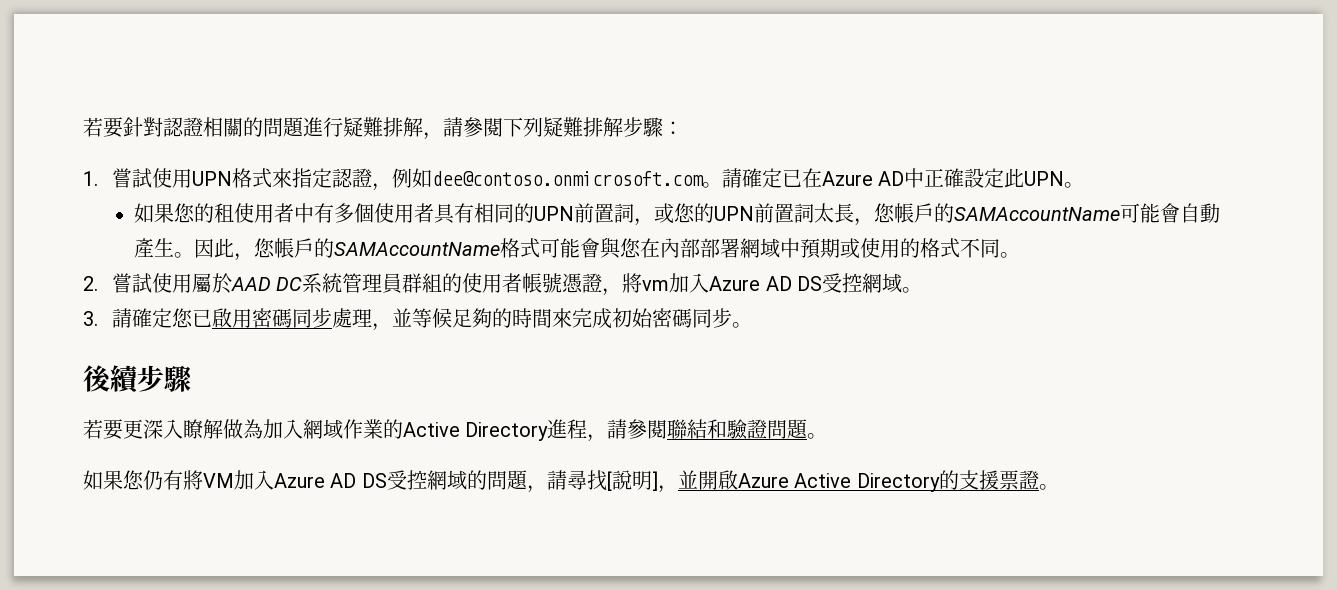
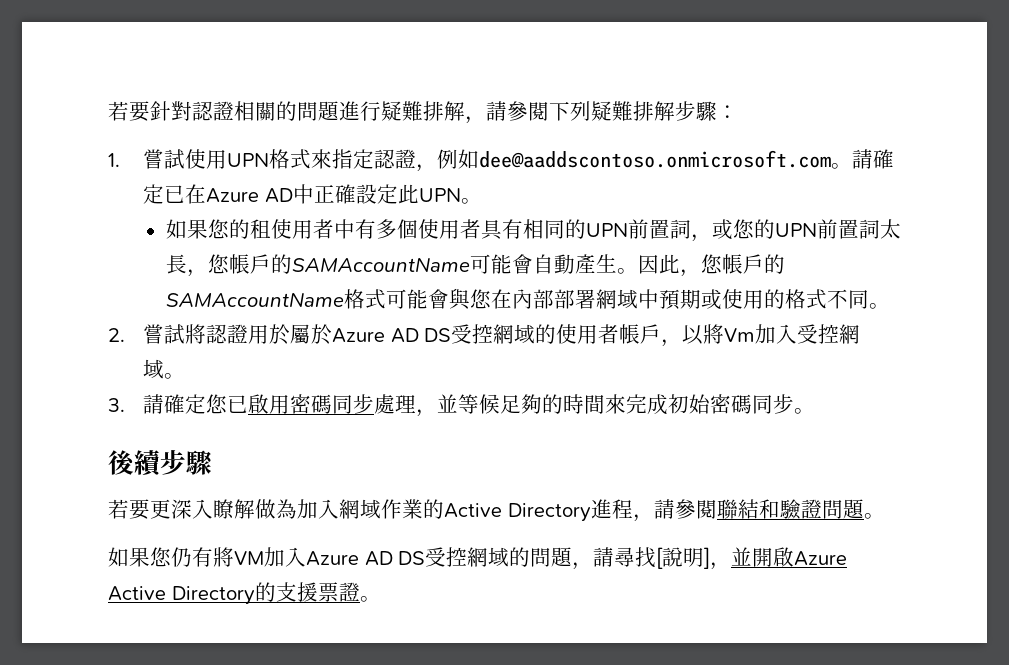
[431,171,704,186] dee@contoso.onmicrosoft.com -> [479,150,832,168] dee@aaddscontoso.onmicrosoft.com
[151,273,822,296] 使用屬於AAD DC系統管理員群組的使用者帳號憑證，將vm加入Azure AD DS -> [185,324,798,347] 將認證用於屬於Azure AD DS受控網域的使用者帳戶，以將Vm加入

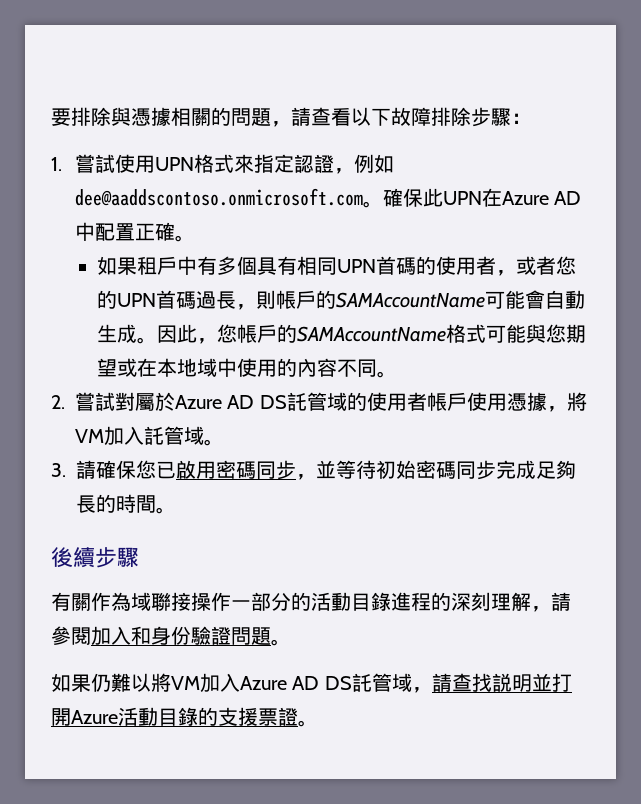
[108,101,675,124] 若要針對認證相關的問題進行疑難排解，請參閱下列疑難排解 -> [51,107,471,127] 要排除與憑據相關的問題，請查看以下故障排除
[852,149,895,169] [143,184,186,204] 請確定已 -> [382,188,482,207] 確保此UPN
[313,184,482,204] [165,219,334,239] 正確設定此UPN。 // 如果您的租使用者 -> [94,222,195,242] [96,256,177,275] 配置正確。 // 如果租戶
[417,219,481,239] 使用者 -> (257, 265) none
[564,219,901,242] [165,254,229,277] 的UPN前置詞，或您的UPN前置詞太長，您 -> [336,256,576,276] [96,290,276,310] UPN首碼的使用者，或者您的UPN首碼過長，則
[574,254,617,274] 產生 -> [96,324,137,343] 生成
[427,288,827,310] 會與您在內部部署網域中預期或使用的格式 -> [525,324,586,343] [96,358,337,377] 與您期望或在本地域中使用的內容
[185,324,291,345] 將認證用於 -> [115,392,135,411] 對
[451,324,515,344] 受控網 -> [286,392,327,411] 託管
[661,324,861,347] ，以將Vm加入受控網 -> [466,392,587,412] [75,426,184,446] 使用憑據，將VM加入託管
[185,394,207,414] 定 -> [116,460,136,479] 保
[374,394,816,417] [108,450,212,477] [108,499,780,522] 處理，並等候足夠的時間來完成初始密碼同步。 // 後續步驟 // 若要更深入瞭解做為加入網域作業的Active Directory進程，請參閱聯結和 -> [296,460,576,480] [76,494,176,514] [51,547,139,568] [51,592,571,612] [51,626,191,646] ，並等待初始密碼同步完成足夠長的時間。 // 後續步驟 // 有關作為域聯接操作一部分的活動目錄進程的深刻理解，請參閱加入和身份
[150,547,213,567] 您仍有 -> [91,673,151,692] 仍難以
[425,547,848,570] [108,586,255,605] 受控網域的問題，請尋找[說明]，並開啟Azure Active Directory -> [351,673,572,693] [51,707,198,726] 託管域，請查找説明並打開Azure活動目錄

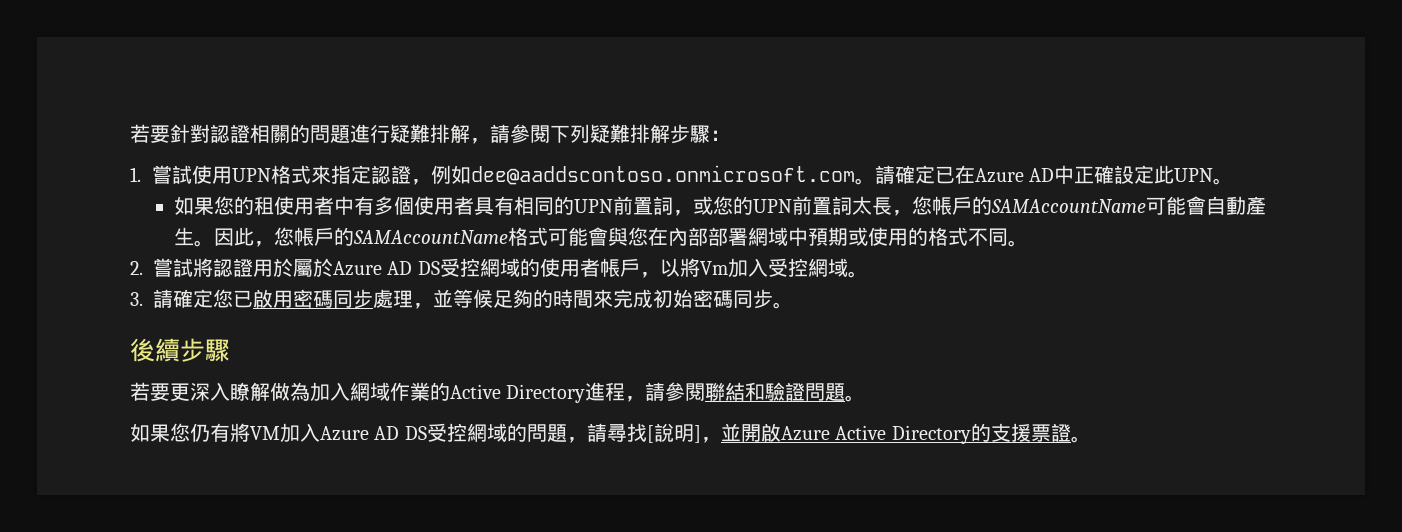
[51,107,471,127] 要排除與憑據相關的問題，請查看以下故障排除 -> [130,124,670,144] 若要針對認證相關的問題進行疑難排解，請參閱下列疑難排解
[382,188,482,207] 確保此UPN -> [875,165,956,184] 請確定已
[94,222,195,242] [96,256,177,275] 配置正確。 // 如果租戶 -> [1074,165,1234,185] [174,196,335,215] 正確設定此UPN。 // 如果您的租使用者
(257, 265) none -> [414,196,475,215] 使用者
[336,256,576,276] [96,290,276,310] UPN首碼的使用者，或者您的UPN首碼過長，則 -> [554,196,933,216] 的UPN前置詞，或您的UPN前置詞太長，您
[96,324,137,343] 生成 -> [1246,196,1267,215] [174,227,195,246] 產生
[525,324,586,343] [96,358,337,377] 與您期望或在本地域中使用的內容 -> [588,227,969,246] 會與您在內部部署網域中預期或使用的格式
[115,392,135,411] 對 -> [193,258,293,277] 將認證用於
[286,392,327,411] 託管 -> [439,258,500,277] 受控網
[466,392,587,412] [75,426,184,446] 使用憑據，將VM加入託管 -> [639,258,828,278] ，以將Vm加入受控網
[116,460,136,479] 保 -> [193,289,213,308] 定
[296,460,576,480] [76,494,176,514] [51,547,139,568] [51,592,571,612] [51,626,191,646] ，並等待初始密碼同步完成足夠長的時間。 // 後續步驟 // 有關作為域聯接操作一部分的活動目錄進程的深刻理解，請參閱加入和身份 -> [373,289,793,309] [130,338,230,362] [130,382,766,403] 處理，並等候足夠的時間來完成初始密碼同步。 // 後續步驟 // 若要更深入瞭解做為加入網域作業的Active Directory進程，請參閱聯結和
[91,673,151,692] 仍難以 -> [170,423,230,442] 您仍有
[351,673,572,693] [51,707,198,726] 託管域，請查找説明並打開Azure活動目錄 -> [426,423,971,444] 受控網域的問題，請尋找[說明]，並開啟Azure Active Directory

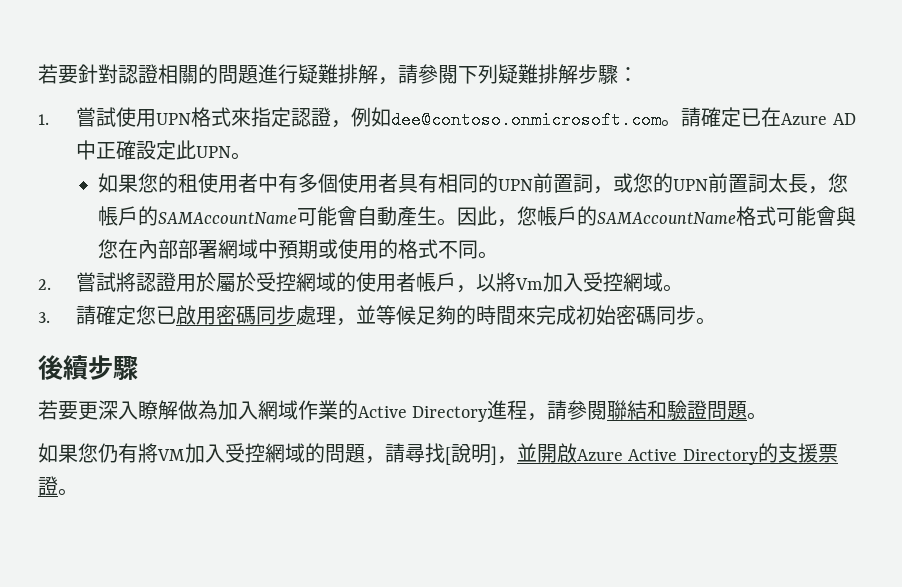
[471,165,856,185] dee@aaddscontoso.onmicrosoft.com -> [391,111,662,129] dee@contoso.onmicrosoft.com
[333,261,440,276] Azure AD DS -> (257, 282) none
[320,426,427,441] Azure AD DS -> (225, 453) none

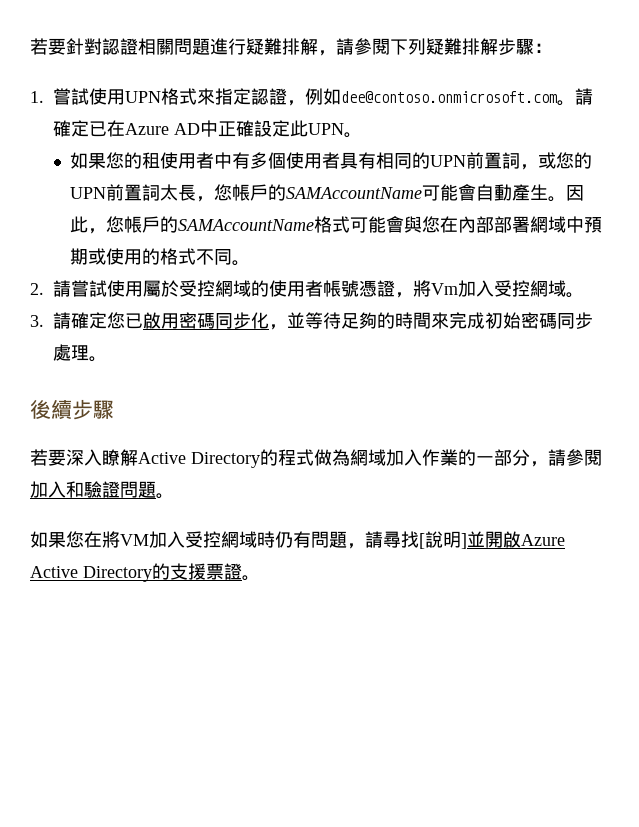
[198,64,218,84] 的 -> (174, 46) none
[76,272,217,292] 嘗試將認證用於 -> [53,280,143,297] 請嘗試使用
[436,272,497,293] 戶，以 -> [341,280,413,298] 號憑證，
[296,305,417,326] 處理，並等候 -> [251,312,341,330] 化，並等待
(697, 315) none -> [53,344,89,361] 處理
[78,401,98,420] 更 -> (66, 457) none
[178,400,648,422] 做為加入網域作業的Active Directory進程，請參閱聯結 -> [138,449,602,468] [30,481,66,498] Active Directory的程式做為網域加入作業的一部分，請參閱加入
[98,443,138,463] 仍有 -> [84,531,102,548] 在
[305,443,325,463] 的 -> [257,531,311,548] 時仍有
[497,456,517,464] ， -> (467, 541) none

